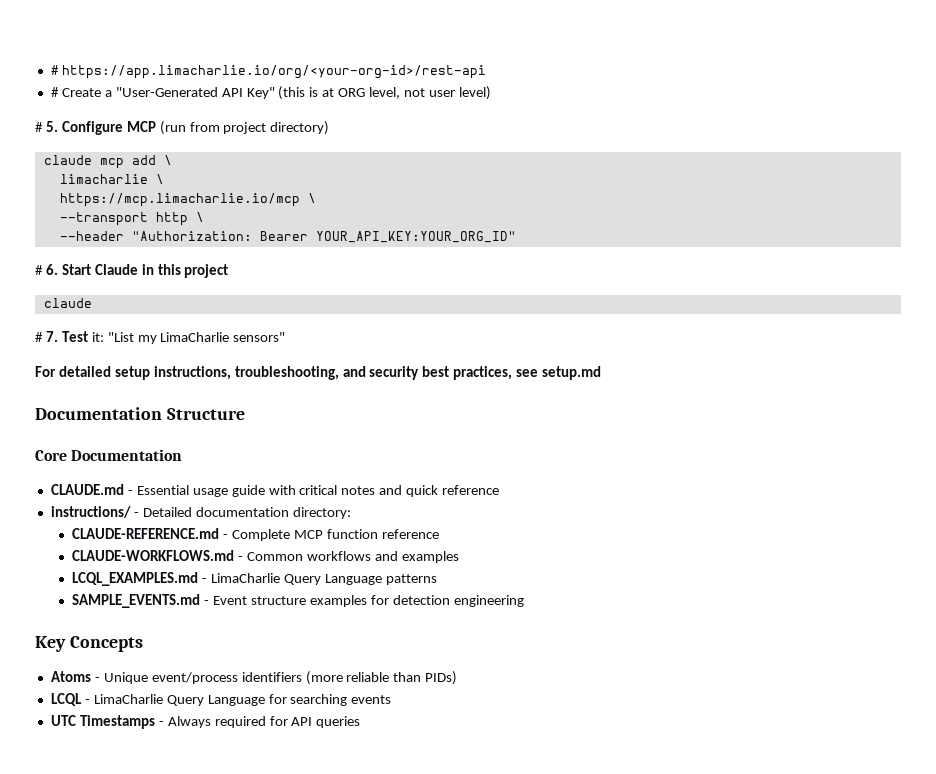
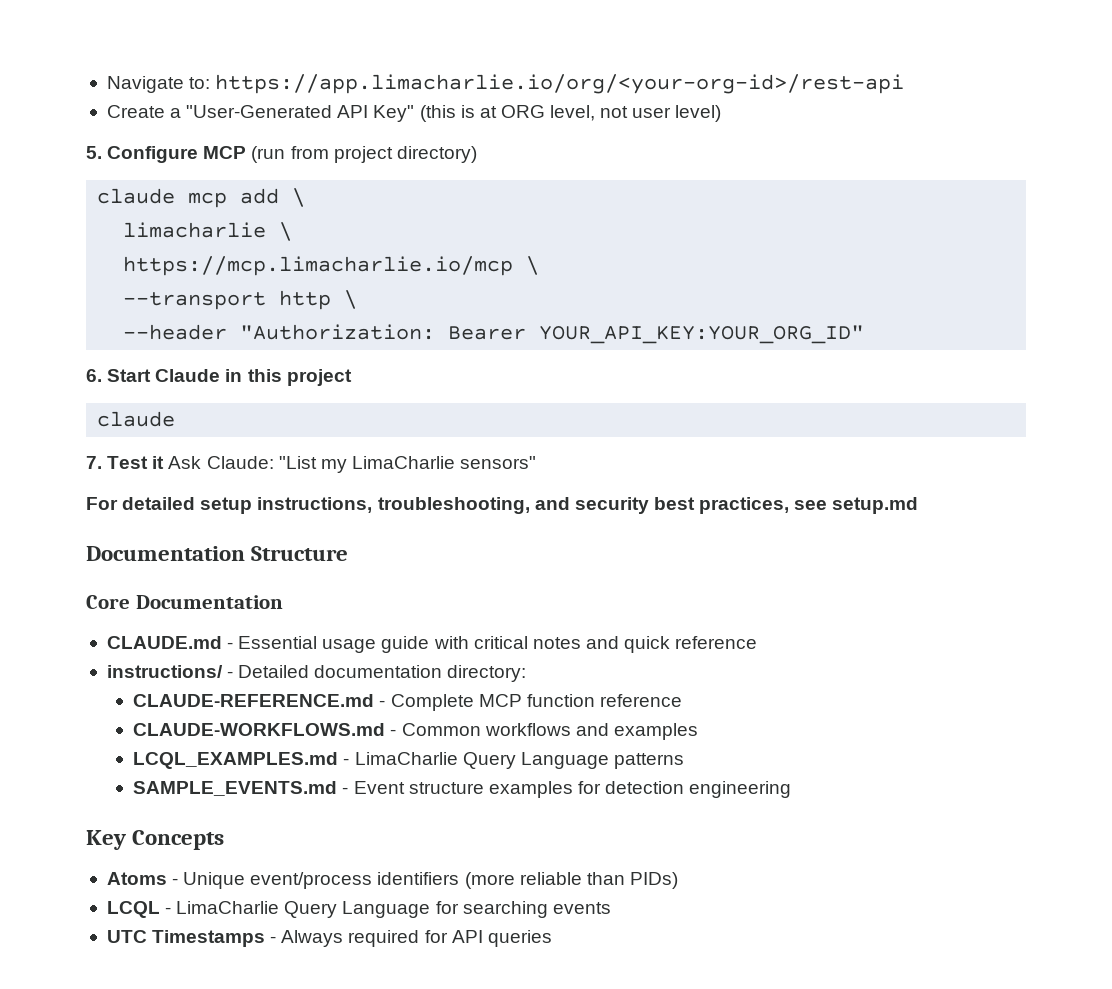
[50,65,59,75] # -> [106,76,211,93] Navigate to:
[50,87,59,97] # -> (905, 84) none
[35,122,43,132] # -> (722, 113) none
[35,265,43,275] # -> (865, 334) none
[35,332,43,342] # -> (176, 419) none
[91,332,104,342] it: -> [152,456,274,469] it Ask Claude:

